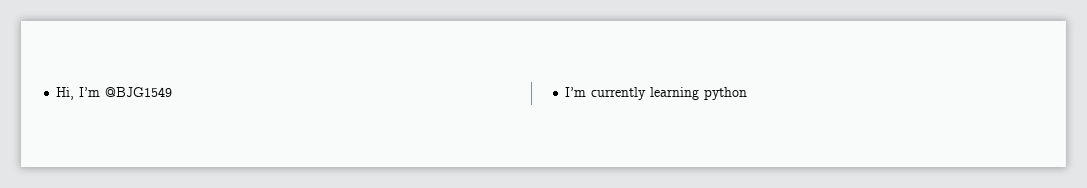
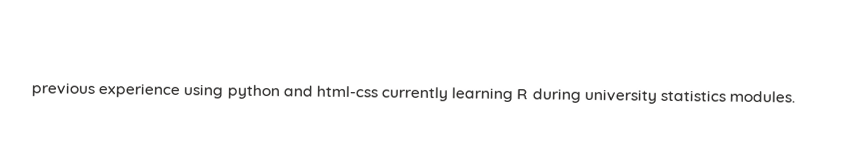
[56,87,173,100] [565,87,748,100] Hi, I’m @BJG1549 // I’m currently learning python -> [31,82,796,104] previous experience using python and html-css currently learning R during university statistics modules.

